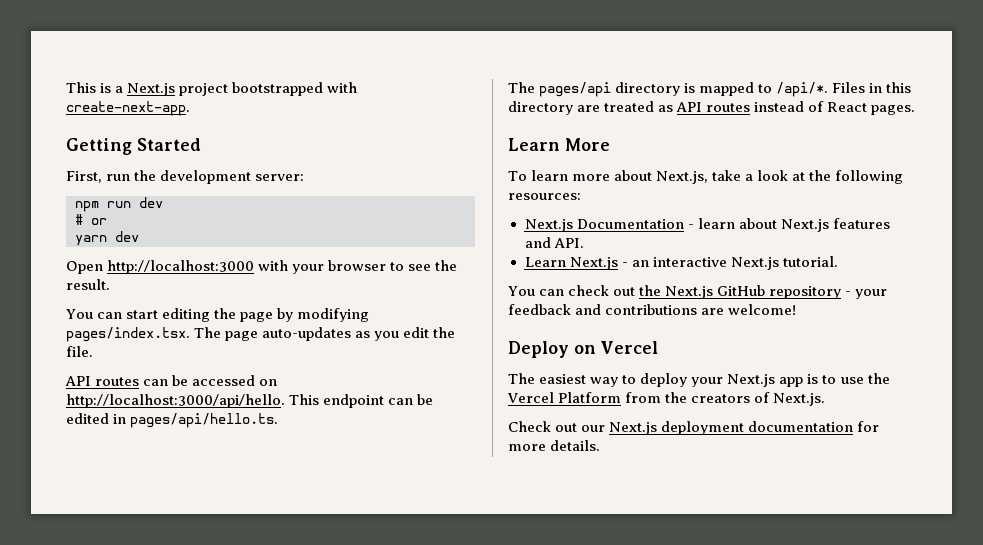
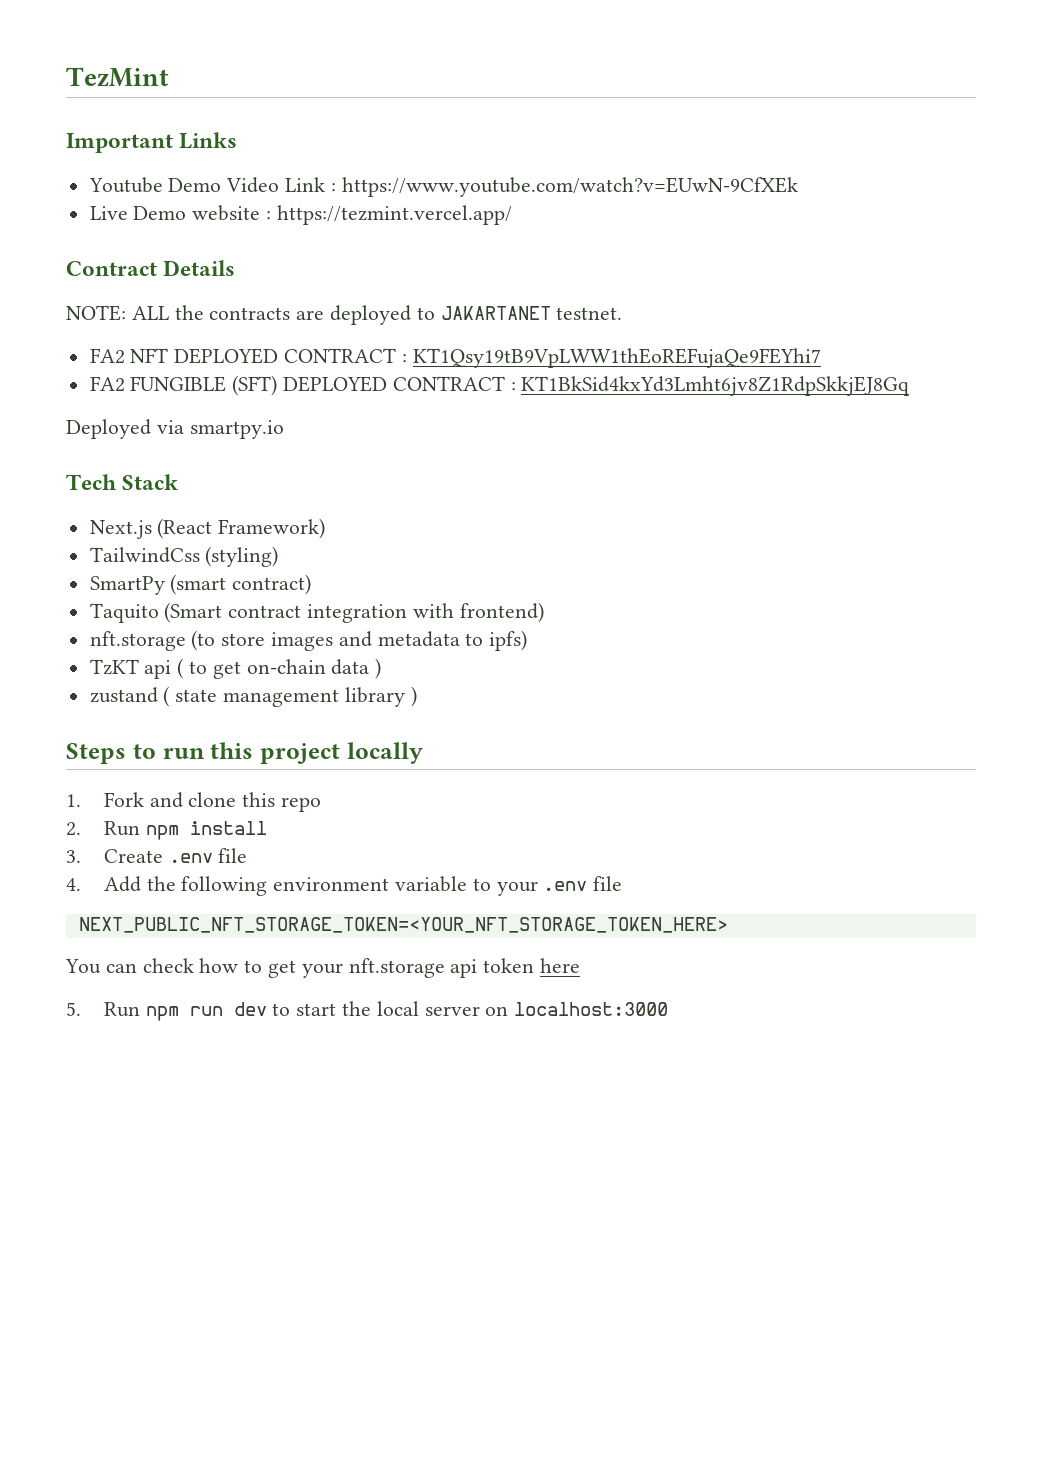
[66,82,358,96] [66,101,190,116] [66,138,201,155] [66,170,305,184] [75,197,163,212] [75,214,107,225] [75,231,139,246] [66,260,458,274] [66,279,110,290] [66,308,370,322] [66,327,456,342] [66,346,93,357] [65,375,278,386] [66,394,434,408] [66,413,279,428] [508,82,912,97] [508,101,916,115] [508,138,610,151] [508,170,904,184] [508,193,581,200] [524,218,890,232] [524,237,584,248] [524,256,838,270] [508,285,888,299] [508,304,797,315] [508,341,659,358] [508,373,890,387] [507,392,826,406] [508,421,880,435] [508,440,601,451] This is a Next.js project bootstrapped with create-next-app. // Getting Started // First, run the development server: // npm run dev // # or // yarn dev // Open http://localhost:3000 with your browser to see the result. // You can start editing the page by modifying pages/index.tsx. The page auto-updates as you edit the file. // API routes can be accessed on http://localhost:3000/api/hello. This endpoint can be edited in pages/api/hello.ts. // The pages/api directory is mapped to /api/*. Files in this directory are treated as API routes instead of React pages. // Learn More // To learn more about Next.js, take a look at the following resources: // Next.js Documentation - learn about Next.js features and API. // Learn Next.js - an interactive Next.js tutorial. // You can check out the Next.js GitHub repository - your feedback and contributions are welcome! // Deploy on Vercel // The easiest way to deploy your Next.js app is to use the Vercel Platform from the creators of Next.js. // Check out our Next.js deployment documentation for more details. -> [66,67,169,87] [66,132,238,153] [88,177,798,197] [89,205,512,225] [66,260,236,276] [66,305,623,325] [89,348,821,368] [89,375,910,396] [66,419,284,439] [66,474,179,490] [89,518,326,539] [89,546,279,567] [89,574,312,595] [89,602,544,623] [89,630,528,651] [89,658,382,679] [89,686,417,707] [66,742,423,764] [66,792,322,812] [66,821,267,840] [66,848,248,863] [66,876,623,896] [78,917,728,933] [65,958,581,978] [66,1001,669,1021] TezMint // Important Links // Youtube Demo Video Link : https://www.youtube.com/watch?v=EUwN-9CfXEk // Live Demo website : https://tezmint.vercel.app/ // Contract Details // NOTE: ALL the contracts are deployed to JAKARTANET testnet. // FA2 NFT DEPLOYED CONTRACT : KT1Qsy19tB9VpLWW1thEoREFujaQe9FEYhi7 // FA2 FUNGIBLE (SFT) DEPLOYED CONTRACT : KT1BkSid4kxYd3Lmht6jv8Z1RdpSkkjEJ8Gq // Deployed via smartpy.io // Tech Stack // Next.js (React Framework) // TailwindCss (styling) // SmartPy (smart contract) // Taquito (Smart contract integration with frontend) // nft.storage (to store images and metadata to ipfs) // TzKT api ( to get on-chain data ) // zustand ( state management library ) // Steps to run this project locally // 1. Fork and clone this repo // 2. Run npm install // 3. Create .env file // 4. Add the following environment variable to your .env file // NEXT_PUBLIC_NFT_STORAGE_TOKEN=<YOUR_NFT_STORAGE_TOKEN_HERE> // You can check how to get your nft.storage api token here // 5. Run npm run dev to start the local server on localhost:3000

